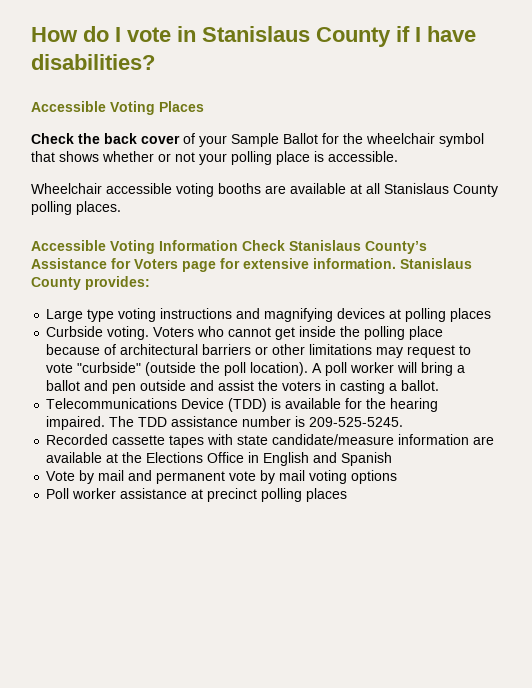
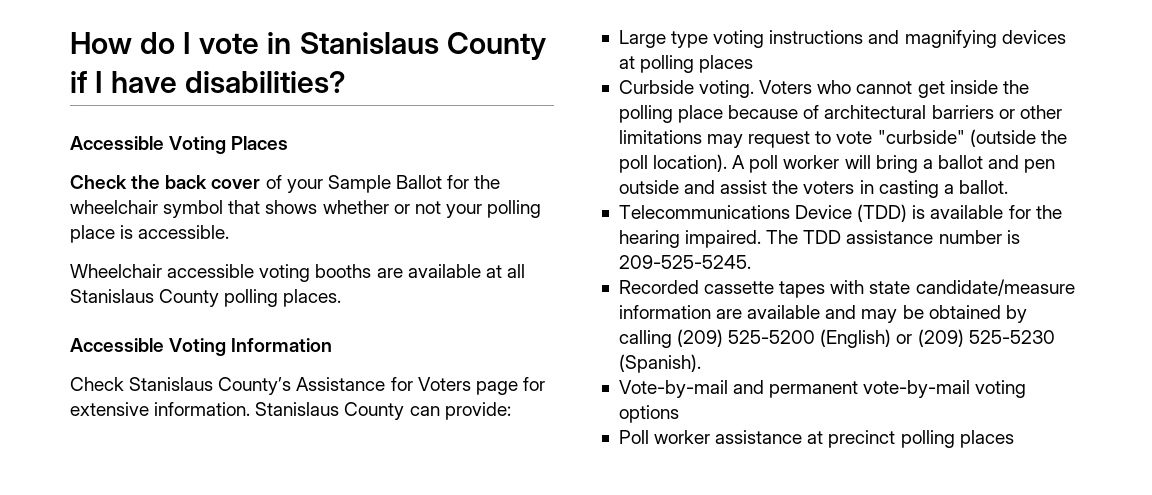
(238, 245) none -> (333, 345) //
[85,276,150,290] provides: -> [409,402,511,420] can provide:
[106,452,393,466] [46,470,306,484] at the Elections Office in English and Spanish // Vote by mail and permanent vote by mail -> [825,305,1027,323] [618,329,1055,348] [618,354,701,373] [618,380,971,398] and may be obtained by calling (209) 525-5200 (English) or (209) 525-5230 (Spanish). // Vote-by-mail and permanent vote-by-mail

